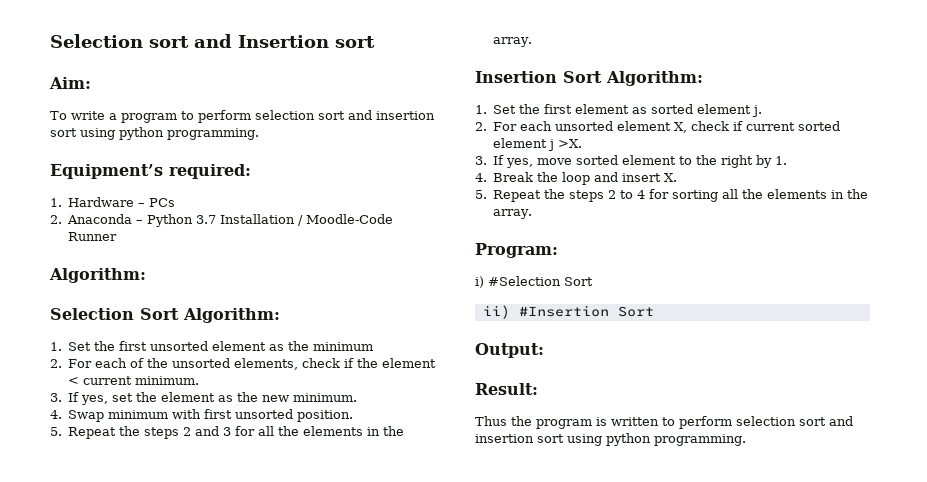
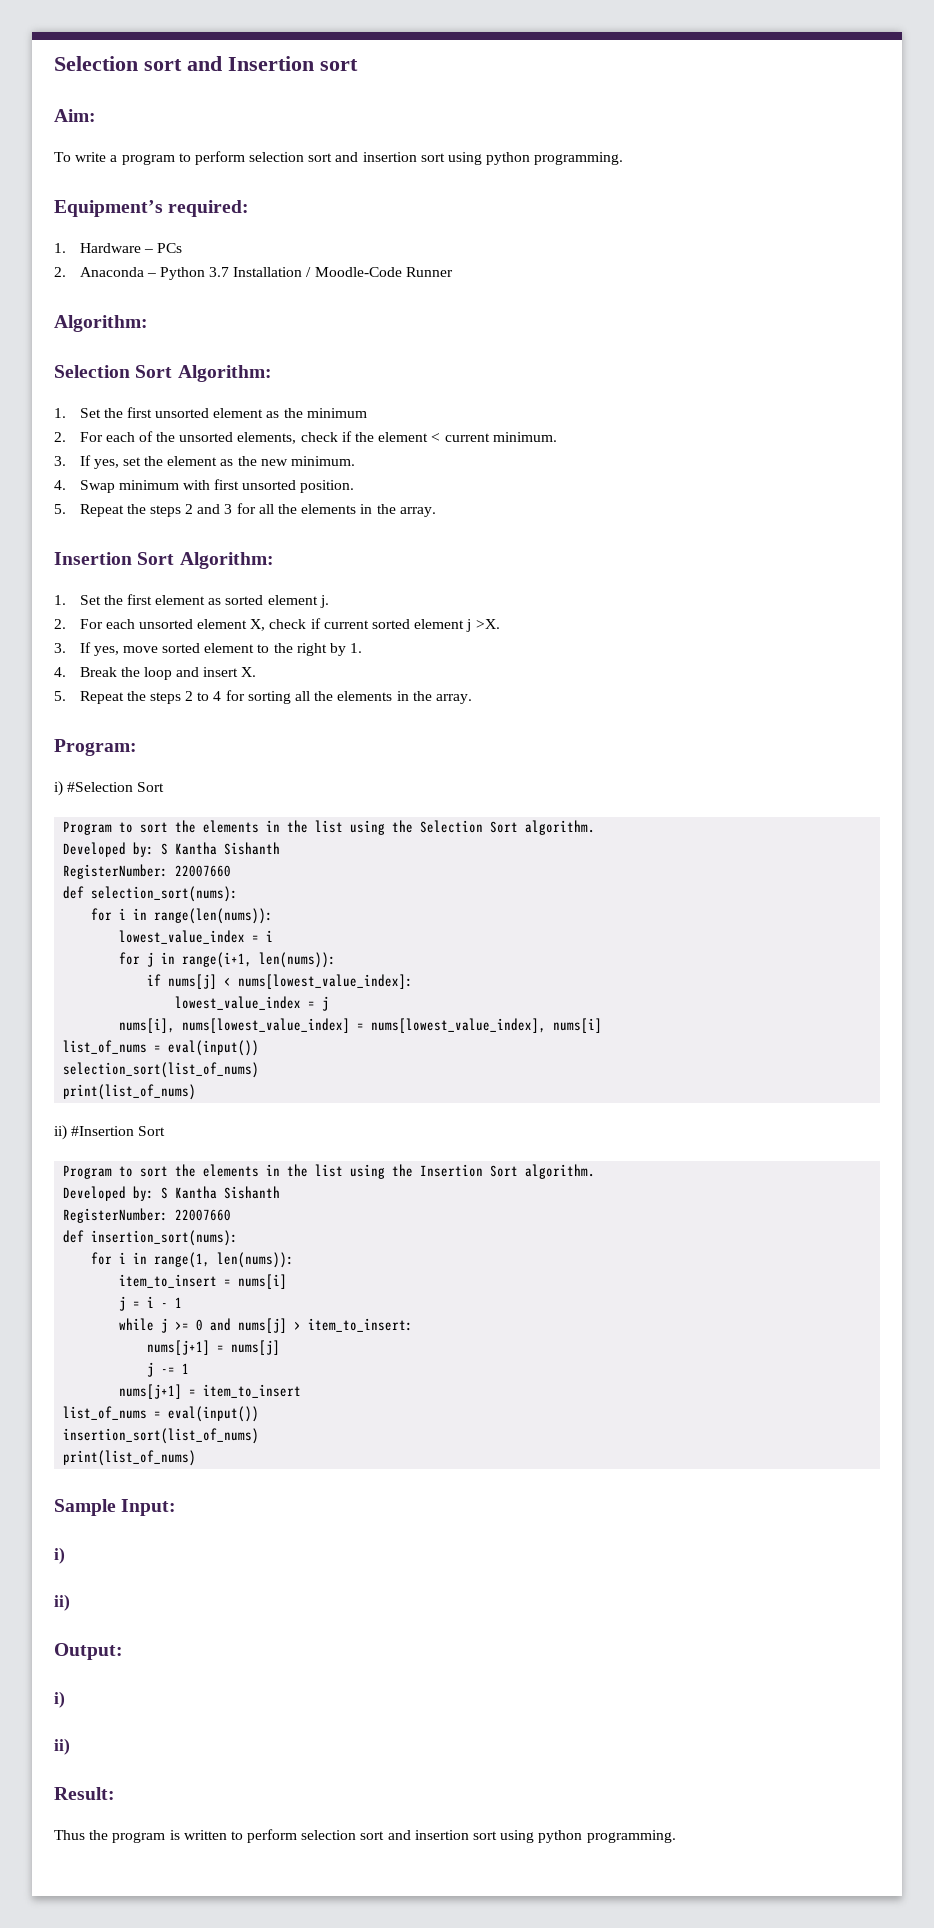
[482,305,654,319] ii) #Insertion Sort -> [63,820,596,835] [63,842,281,857] [63,864,232,879] [63,886,239,902] [91,908,274,924] [119,930,274,944] [119,952,337,968] [147,974,414,989] [175,996,330,1011] [119,1018,603,1033] [63,1040,260,1056] [63,1062,260,1078] [63,1084,197,1100] [54,1125,166,1140] [63,1164,596,1179] [63,1186,281,1201] [63,1208,232,1223] [63,1230,239,1246] [91,1252,295,1268] [119,1274,288,1289] [119,1296,183,1311] [119,1318,414,1333] [147,1340,281,1355] [147,1362,190,1377] [119,1384,302,1399] [63,1406,260,1422] [63,1428,260,1444] [63,1450,197,1466] [54,1499,177,1516] [54,1547,65,1564] [54,1594,70,1611] Program to sort the elements in the list using the Selection Sort algorithm. // Developed by: S Kantha Sishanth // RegisterNumber: 22007660 // def selection_sort(nums): // for i in range(len(nums)): // lowest_value_index = i // for j in range(i+1, len(nums)): // if nums[j] < nums[lowest_value_index]: // lowest_value_index = j // nums[i], nums[lowest_value_index] = nums[lowest_value_index], nums[i] // list_of_nums = eval(input()) // selection_sort(list_of_nums) // print(list_of_nums) // ii) #Insertion Sort // Program to sort the elements in the list using the Insertion Sort algorithm. // Developed by: S Kantha Sishanth // RegisterNumber: 22007660 // def insertion_sort(nums): // for i in range(1, len(nums)): // item_to_insert = nums[i] // j = i - 1 // while j >= 0 and nums[j] > item_to_insert: // nums[j+1] = nums[j] // j -= 1 // nums[j+1] = item_to_insert // list_of_nums = eval(input()) // insertion_sort(list_of_nums) // print(list_of_nums) // Sample Input: // i) // ii)
(544, 350) none -> [54,1691,65,1708] [54,1738,70,1755] // i) // ii)

